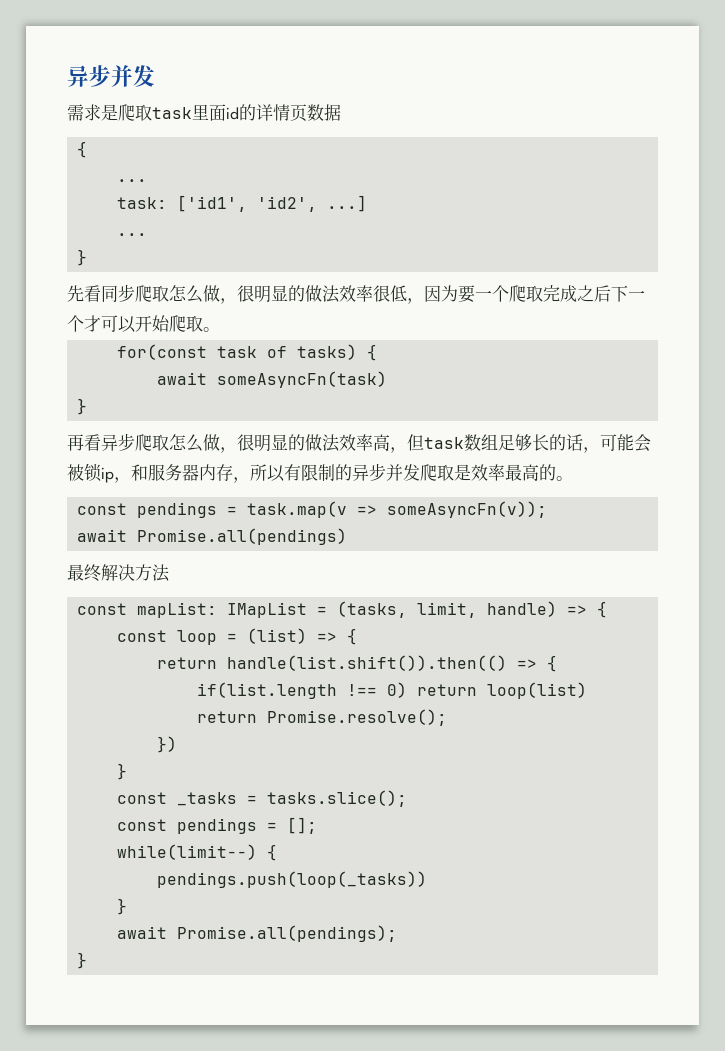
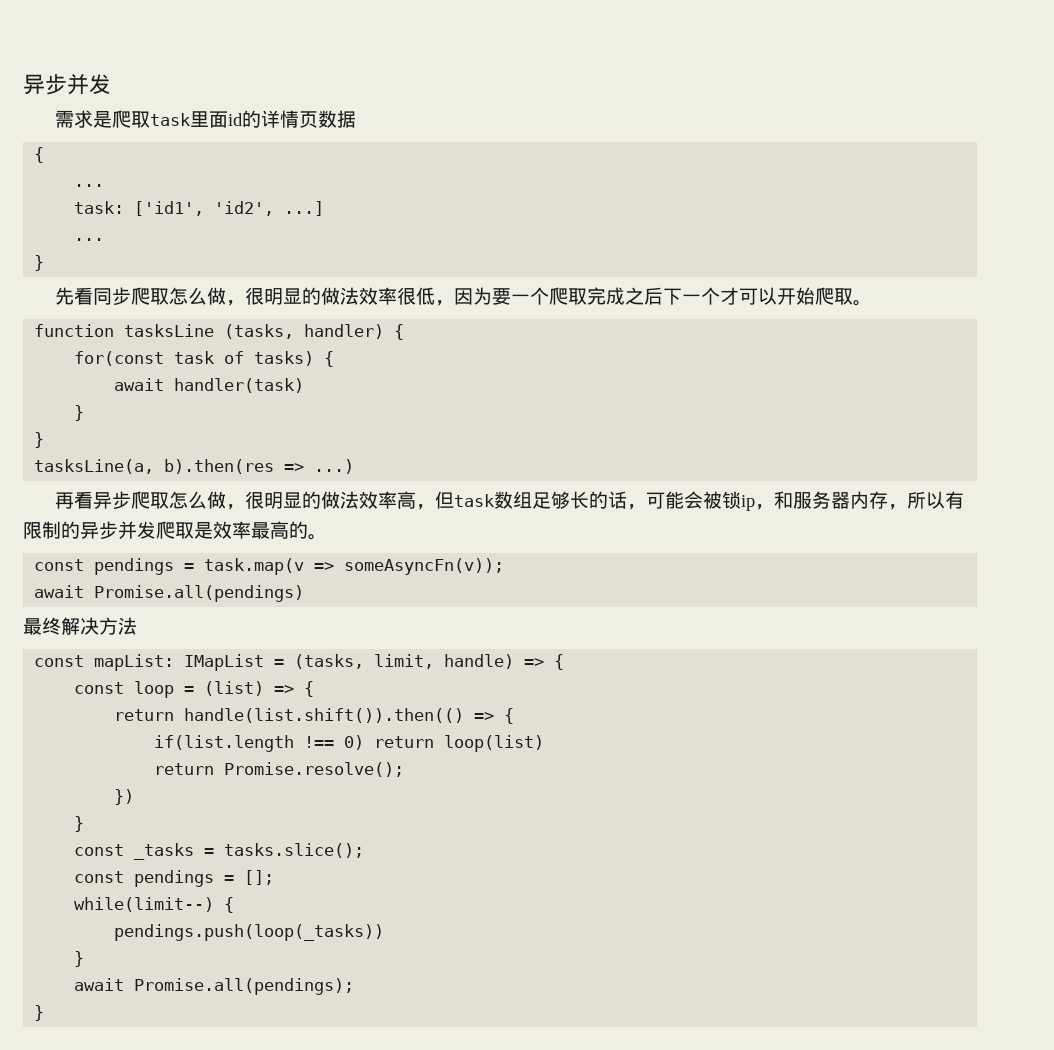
(220, 329) none -> [34,324,405,340] // function tasksLine (tasks, handler) {
[217,371,388,388] [77,398,88,415] someAsyncFn(task) // } -> [174,378,305,393] [74,405,85,421] [34,432,45,448] [34,459,355,474] handler(task) // } // } // tasksLine(a, b).then(res => ...)

